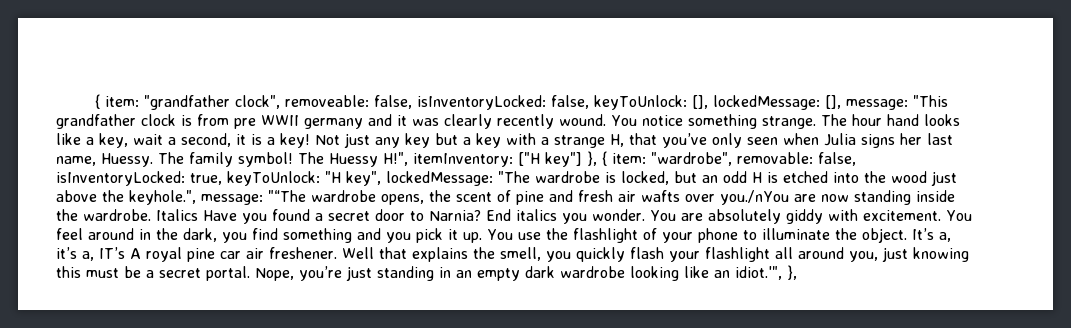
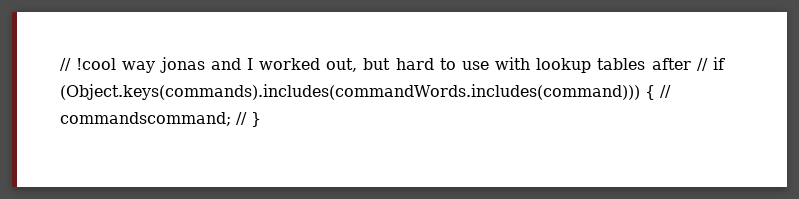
[94,94,948,110] [56,114,960,129] [56,133,953,148] [56,151,856,167] [56,171,957,186] [56,190,955,205] [56,209,972,224] [56,228,951,243] [56,247,969,262] [56,265,797,281] { item: "grandfather clock", removeable: false, isInventoryLocked: false, keyToUnlock: [], lockedMessage: [], message: "This grandfather clock is from pre WWII germany and it was clearly recently wound. You notice something strange. The hour hand looks like a key, wait a second, it is a key! Not just any key but a key with a strange H, that you’ve only seen when Julia signs her last name, Huessy. The family symbol! The Huessy H!", itemInventory: ["H key"] }, { item: "wardrobe", removable: false, isInventoryLocked: true, keyToUnlock: "H key", lockedMessage: "The wardrobe is locked, but an odd H is etched into the wood just above the keyhole.", message: "“The wardrobe opens, the scent of pine and fresh air wafts over you./nYou are now standing inside the wardrobe. Italics Have you found a secret door to Narnia? End italics you wonder. You are absolutely giddy with excitement. You feel around in the dark, you find something and you pick it up. You use the flashlight of your phone to illuminate the object. It’s a, it’s a, IT’s A royal pine car air freshener. Well that explains the smell, you quickly flash your flashlight all around you, just knowing this must be a secret portal. Nope, you’re just standing in an empty dark wardrobe looking like an idiot.'", }, -> [60,57,725,73] [60,84,671,100] [60,112,261,127] // !cool way jonas and I worked out, but hard to use with lookup tables after // if (Object.keys(commands).includes(commandWords.includes(command))) { // commandscommand; // }

